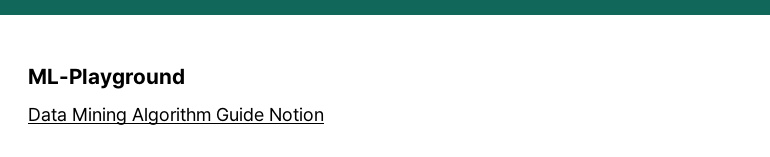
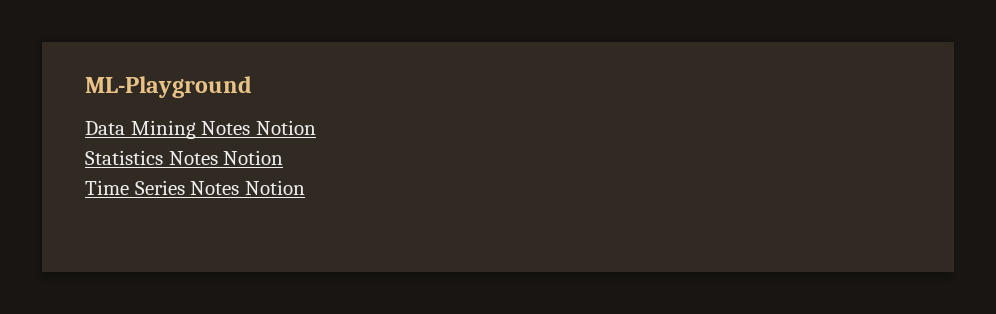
[132,107,324,125] Algorithm Guide Notion -> [201,120,316,135] [85,150,284,165] [85,180,305,195] Notes Notion // Statistics Notes Notion // Time Series Notes Notion

